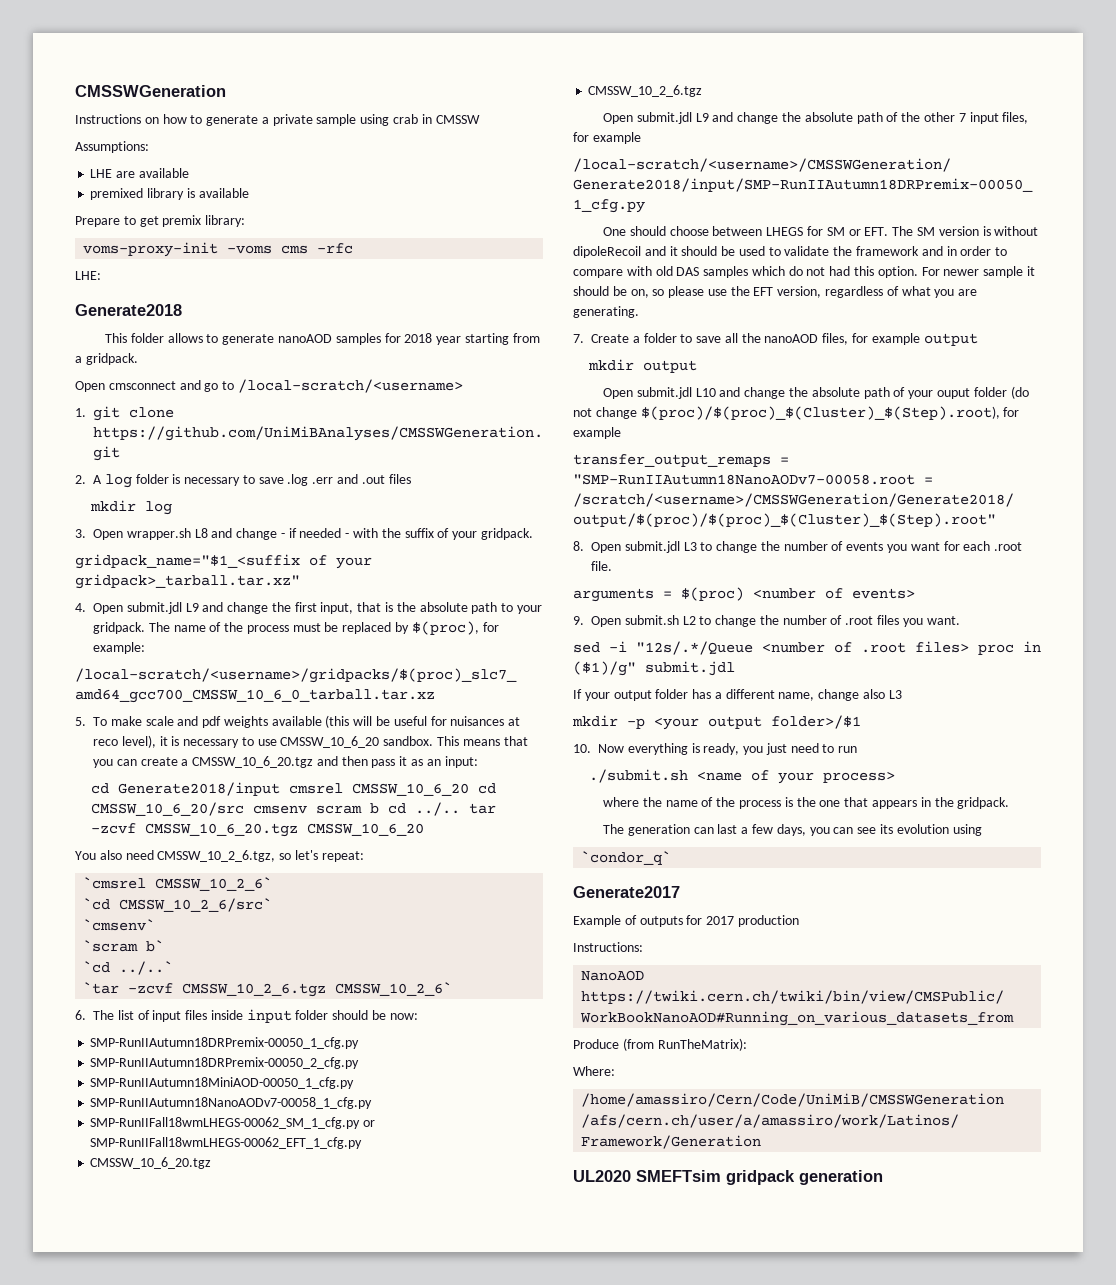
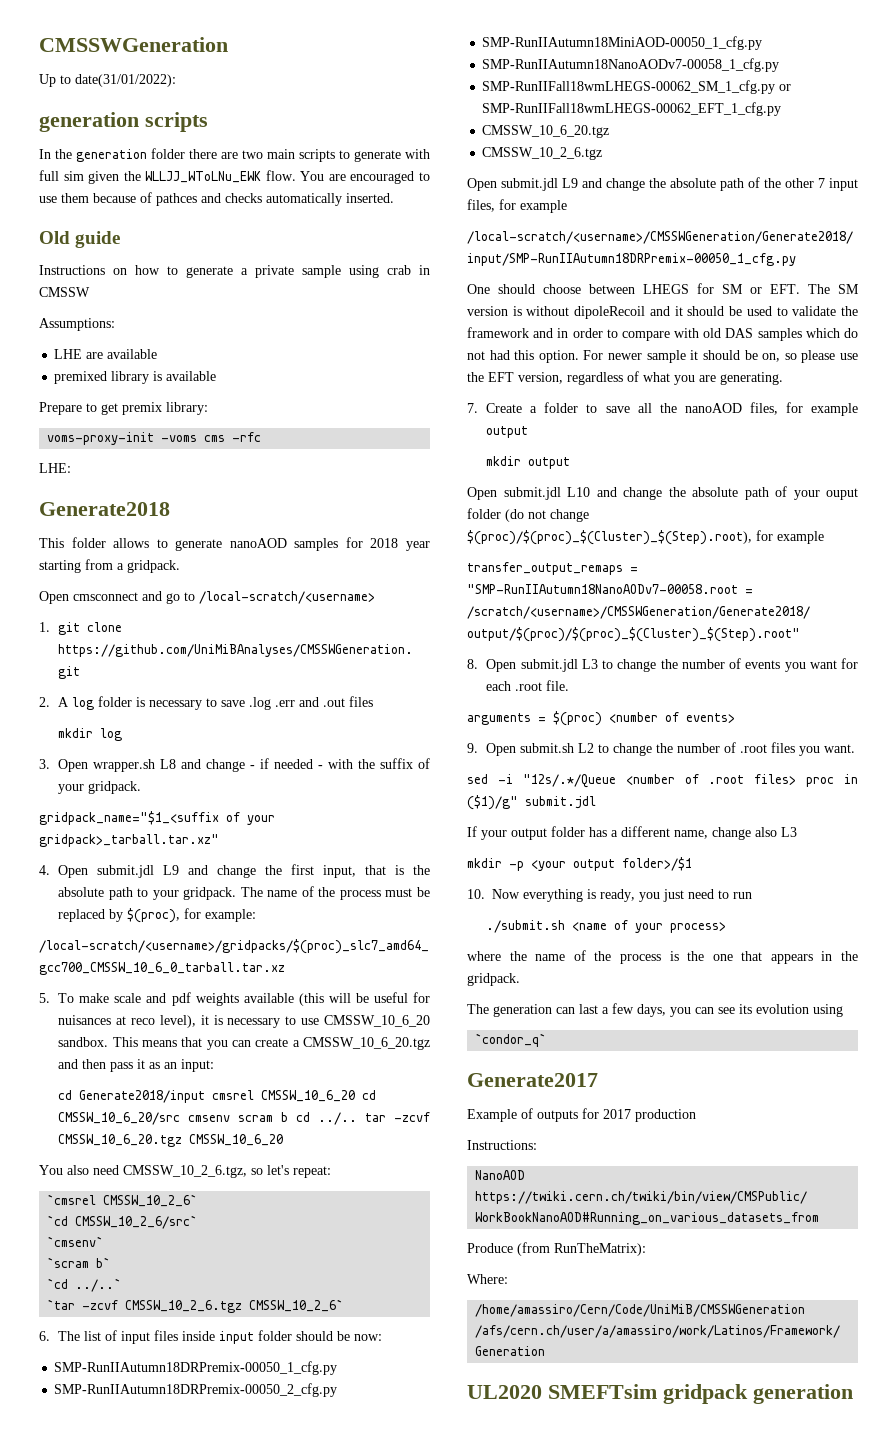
(226, 91) none -> [39,74,176,87] [39,112,208,132] [39,148,430,162] [39,170,430,184] [39,192,394,206] [39,231,121,248] // Up to date(31/01/2022): // generation scripts // In the generation folder there are two main scripts to generate with full sim given the WLLJJ_WToLNu_EWK flow. You are encouraged to use them because of pathces and checks automatically inserted. // Old guide

